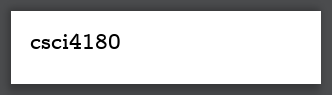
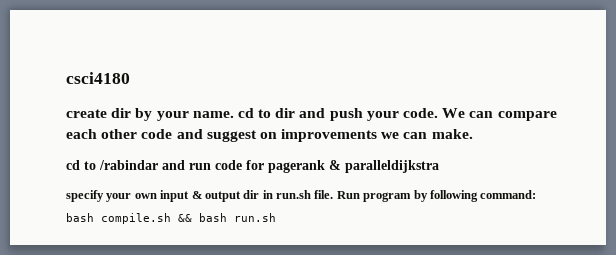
(121, 41) none -> [66,108,557,121] [66,129,473,142] [66,160,439,173] [66,190,537,202] [66,213,276,224] // create dir by your name. cd to dir and push your code. We can compare each other code and suggest on improvements we can make. // cd to /rabindar and run code for pagerank & paralleldijkstra // specify your own input & output dir in run.sh file. Run program by following command: // bash compile.sh && bash run.sh

